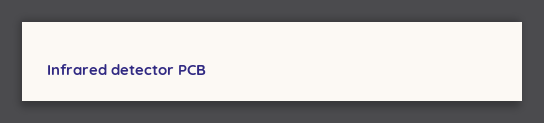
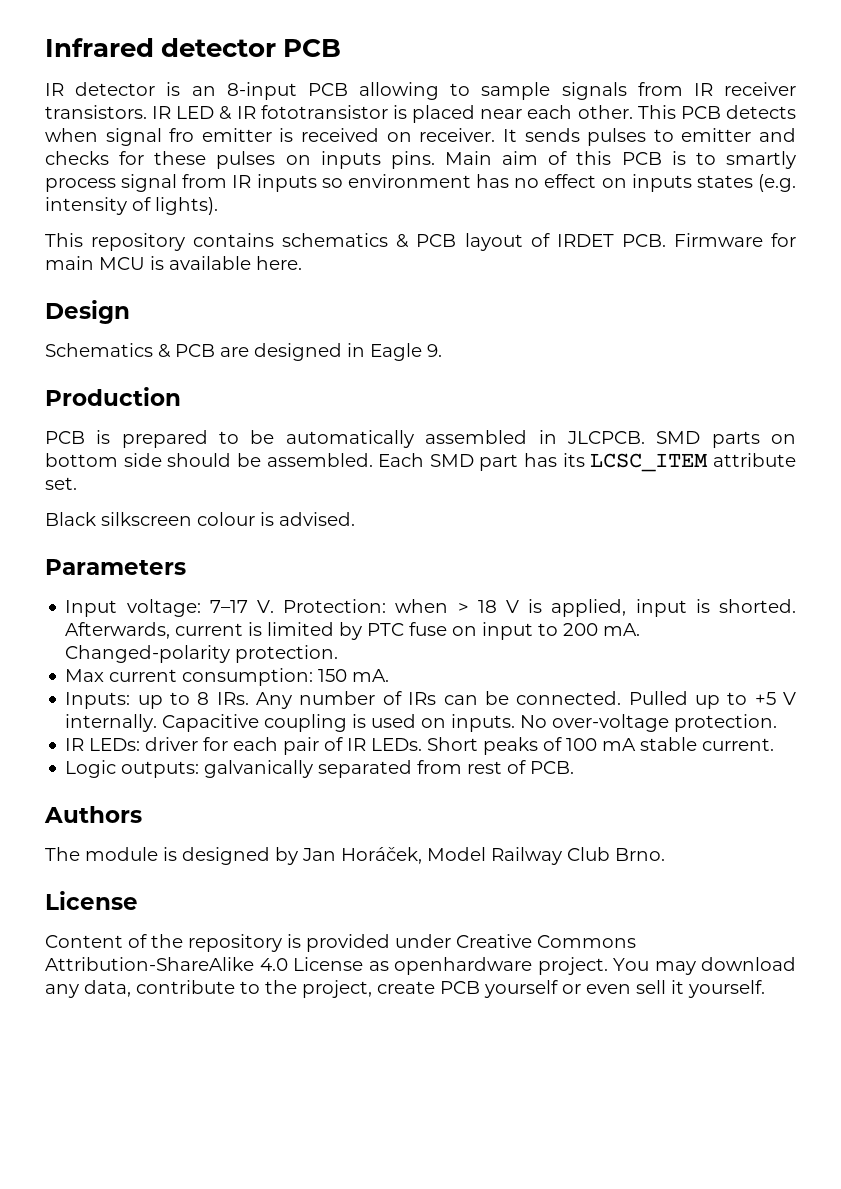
(207, 70) none -> [45,82,796,100] [45,105,797,123] [45,128,797,146] [45,151,796,169] [45,174,796,192] [45,197,218,215] [45,233,796,251] [45,256,302,270] [45,300,130,324] [45,343,442,361] [45,387,181,406] [45,430,797,448] [45,453,796,472] [45,477,77,490] [45,512,355,526] [45,559,186,575] [65,599,796,617] [65,622,641,640] [65,645,339,663] [65,668,390,686] [65,691,796,709] [65,714,778,732] [65,737,775,755] [65,760,575,778] [44,806,142,823] [45,847,665,865] [45,891,138,910] [45,934,636,952] [45,957,796,975] [45,980,765,998] // IR detector is an 8-input PCB allowing to sample signals from IR receiver transistors. IR LED & IR fototransistor is placed near each other. This PCB detects when signal fro emitter is received on receiver. It sends pulses to emitter and checks for these pulses on inputs pins. Main aim of this PCB is to smartly process signal from IR inputs so environment has no effect on inputs states (e.g. intensity of lights). // This repository contains schematics & PCB layout of IRDET PCB. Firmware for main MCU is available here. // Design // Schematics & PCB are designed in Eagle 9. // Production // PCB is prepared to be automatically assembled in JLCPCB. SMD parts on bottom side should be assembled. Each SMD part has its LCSC_ITEM attribute set. // Black silkscreen colour is advised. // Parameters // Input voltage: 7–17 V. Protection: when > 18 V is applied, input is shorted. Afterwards, current is limited by PTC fuse on input to 200 mA. Changed-polarity protection. // Max current consumption: 150 mA. // Inputs: up to 8 IRs. Any number of IRs can be connected. Pulled up to +5 V internally. Capacitive coupling is used on inputs. No over-voltage protection. // IR LEDs: driver for each pair of IR LEDs. Short peaks of 100 mA stable current. // Logic outputs: galvanically separated from rest of PCB. // Authors // The module is designed by Jan Horáček, Model Railway Club Brno. // License // Content of the repository is provided under Creative Commons Attribution-ShareAlike 4.0 License as openhardware project. You may download any data, contribute to the project, create PCB yourself or even sell it yourself.

